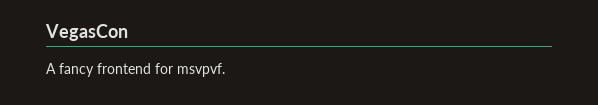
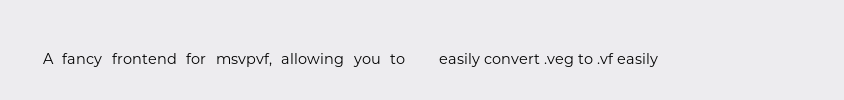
[45,24,128,41] VegasCon // -> (42, 58) none
[177,63,225,77] msvpvf. -> [215,53,658,67] msvpvf, allowing you to easily convert .veg to .vf easily

